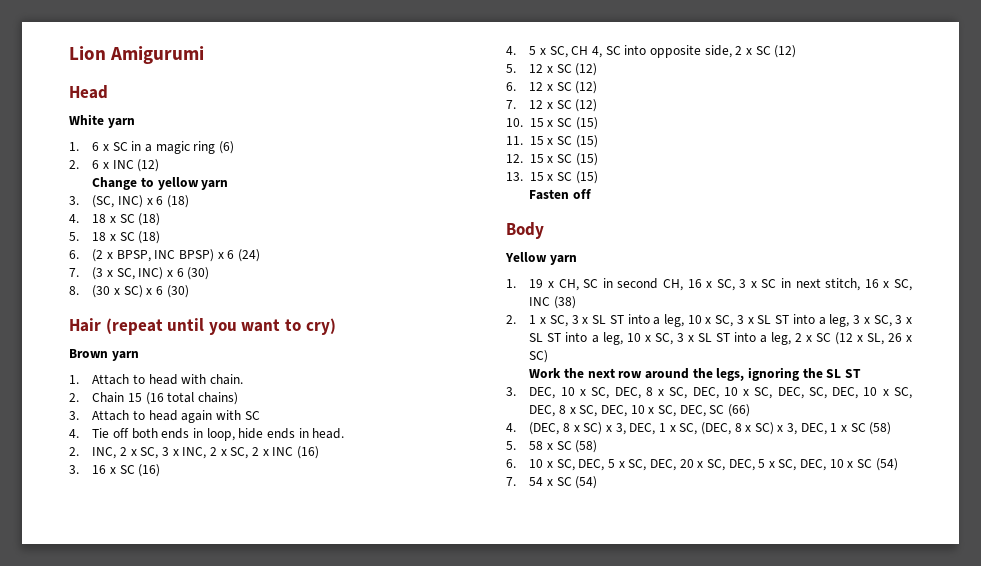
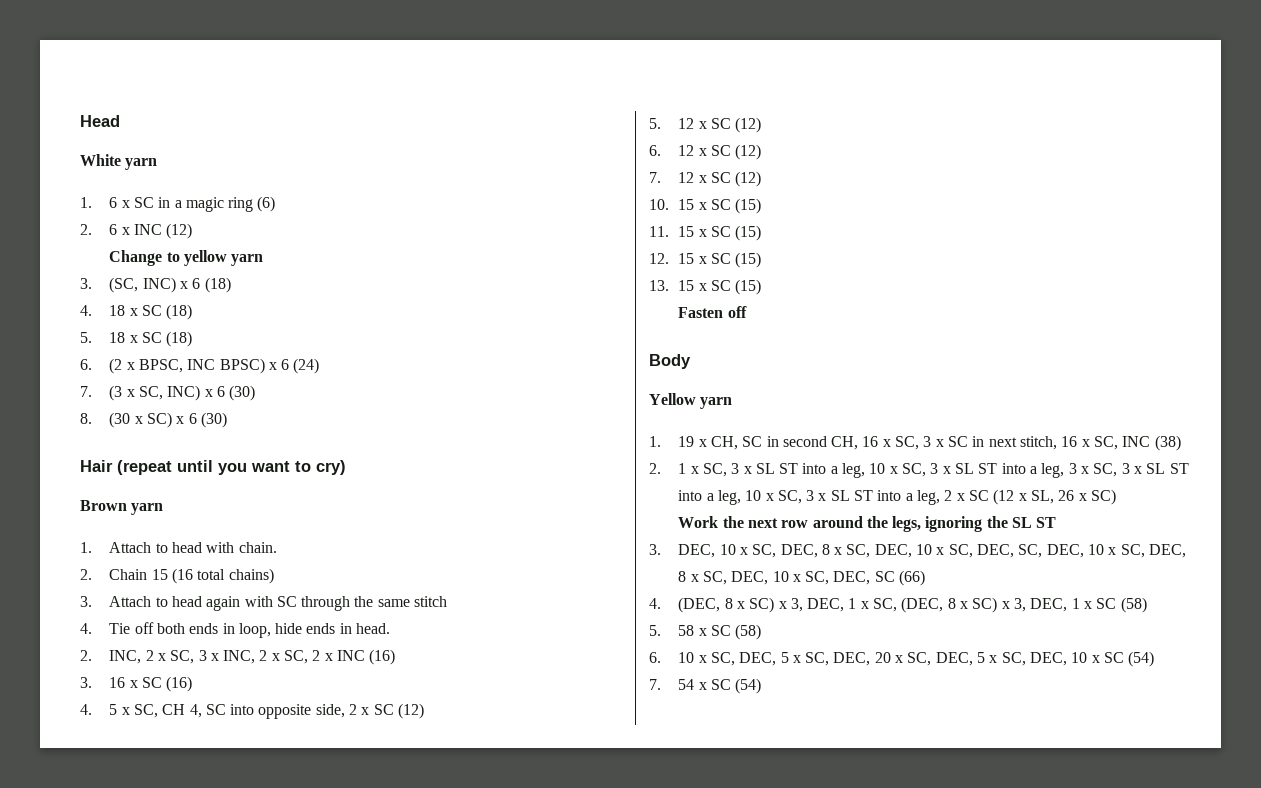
[69,46,205,64] Lion Amigurumi // -> (80, 121) none
[116,249,215,262] BPSP, INC BPSP) -> [138,358,265,374] BPSC, INC BPSC)
(260, 415) none -> [301,596,448,611] through the same stitch

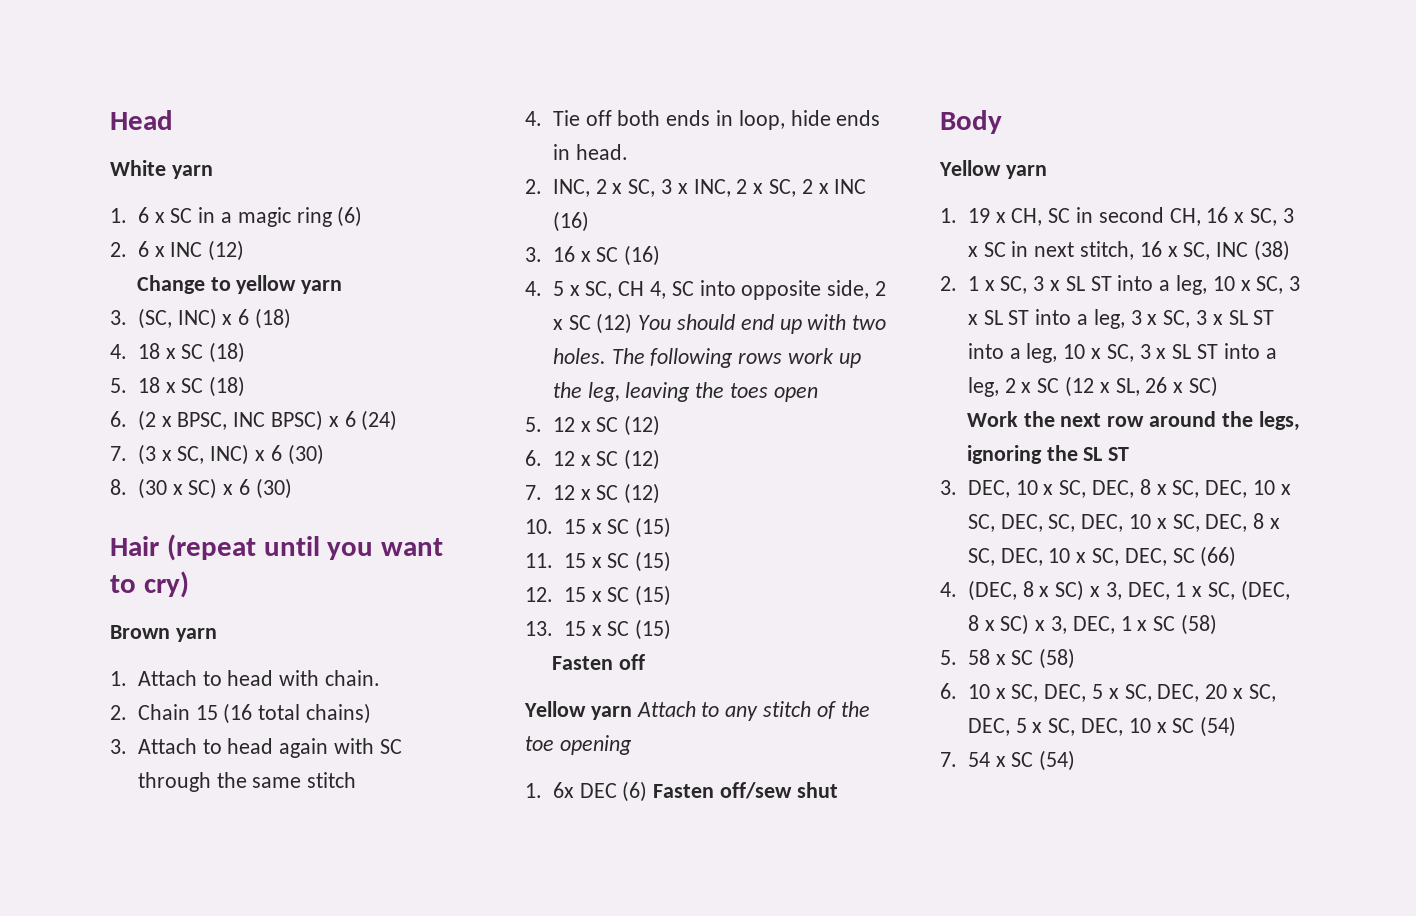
(425, 711) none -> [638,314,887,334] [552,348,861,368] [552,382,818,402] You should end up with two holes. The following rows work up the leg, leaving the toes open
(747, 312) none -> [524,701,870,721] [525,735,632,755] [525,781,838,802] // Yellow yarn Attach to any stitch of the toe opening // 1. 6x DEC (6) Fasten off/sew shut

